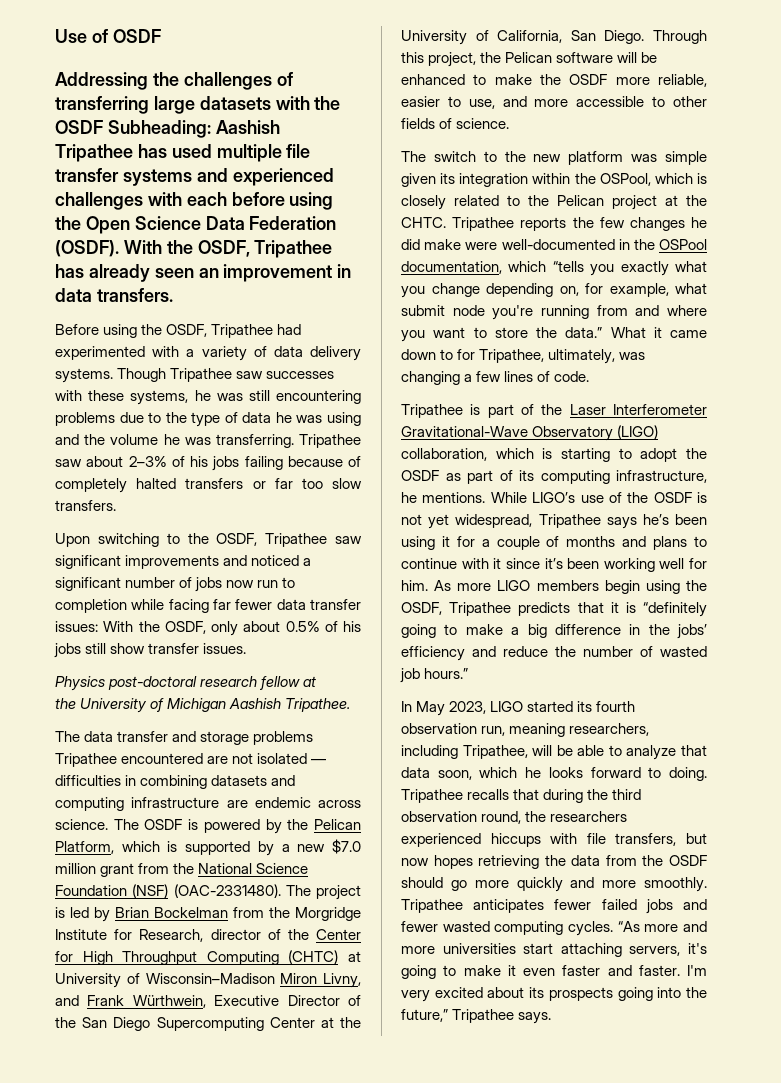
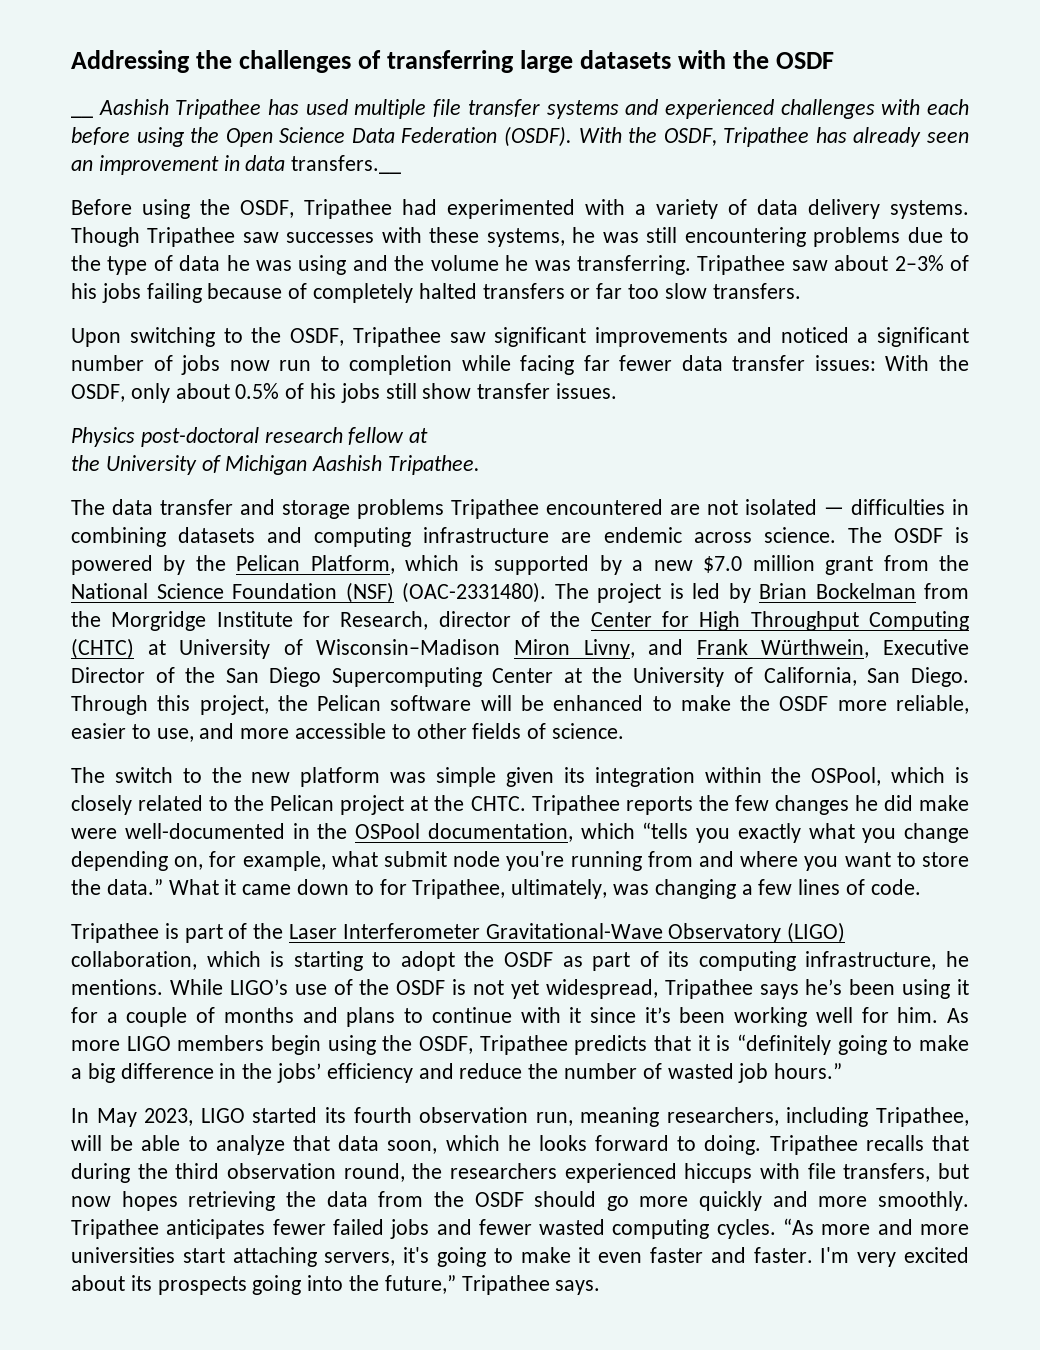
[55,29,161,43] Use of OSDF // -> (71, 61) none
[107,120,211,138] Subheading: -> [71,115,93,118] // __
[96,288,173,302] transfers. -> [291,155,402,174] transfers.__

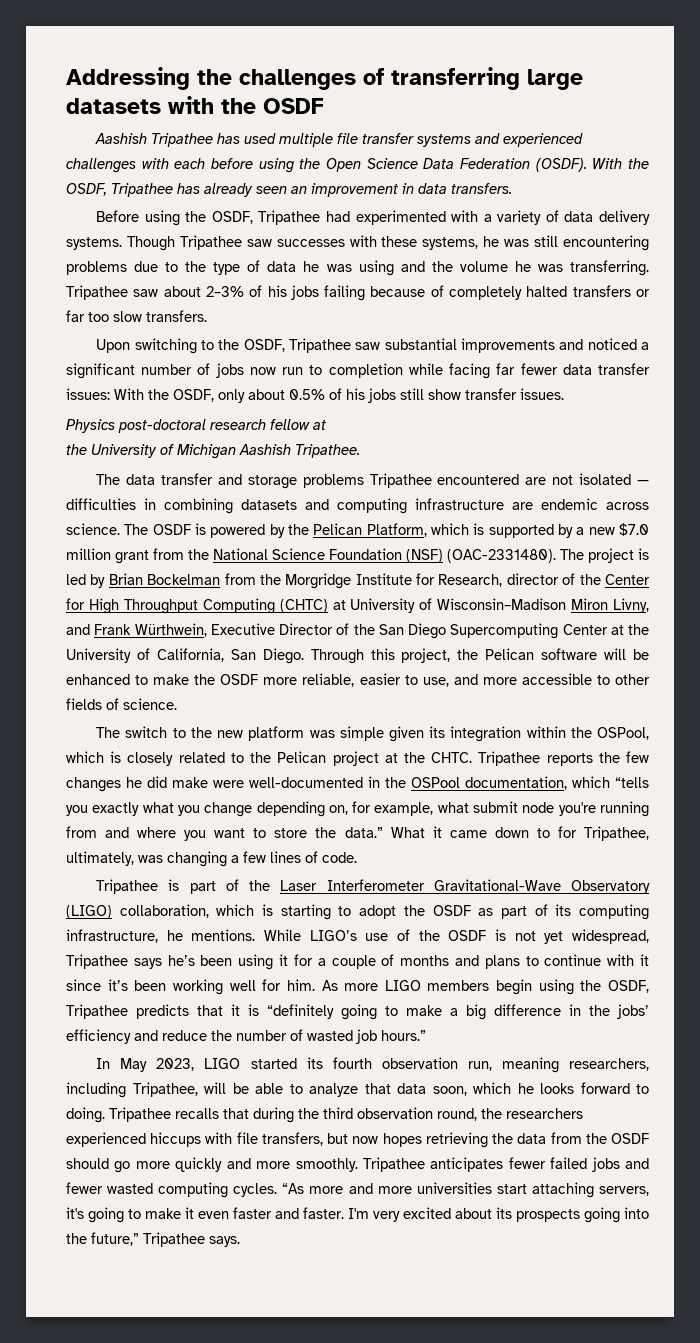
[71,115,93,118] __ -> (324, 106) none
[291,155,402,174] transfers.__ -> [451,183,512,194] transfers.
[494,327,587,347] significant -> [384,338,457,350] substantial

